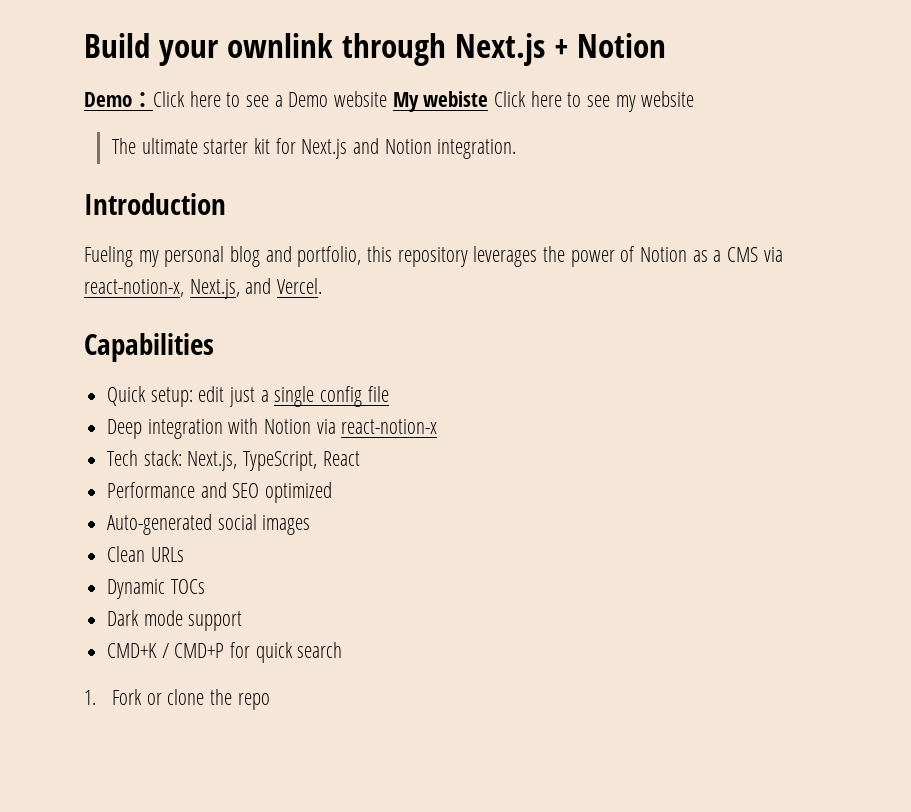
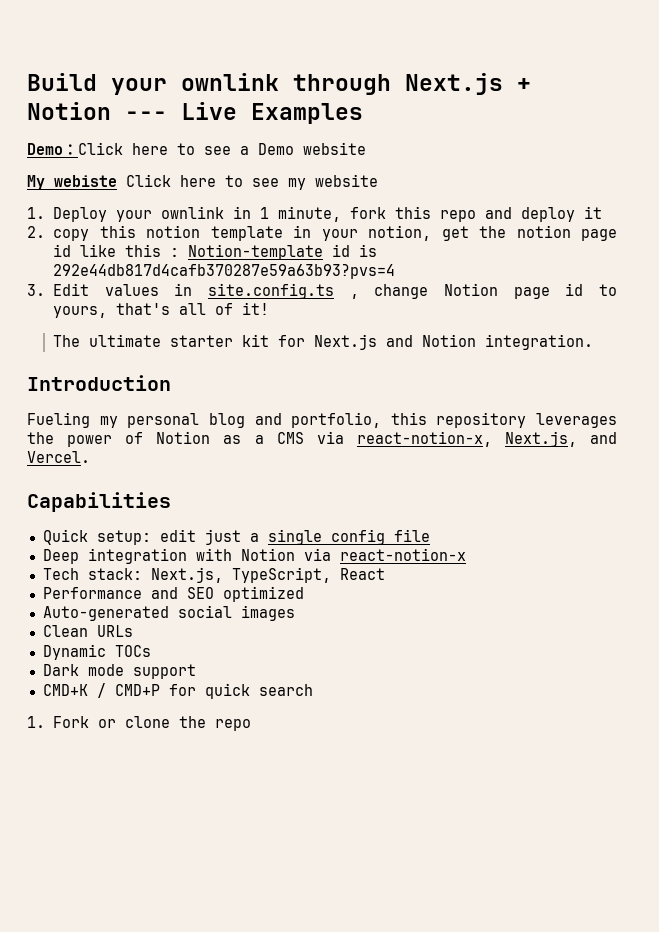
(667, 45) none -> [125,102,363,124] --- Live Examples
(388, 99) none -> (366, 148) //
(695, 99) none -> [27,206,603,222] [27,225,617,241] [53,244,378,260] [53,264,396,279] [27,283,617,299] [53,302,270,318] // 1. Deploy your ownlink in 1 minute, fork this repo and deploy it // 2. copy this notion template in your notion, get the notion page id like this : Notion-template id is 292e44db817d4cafb370287e59a63b93?pvs=4 // 3. Edit values in site.config.ts , change Notion page id to yours, that's all of it!

